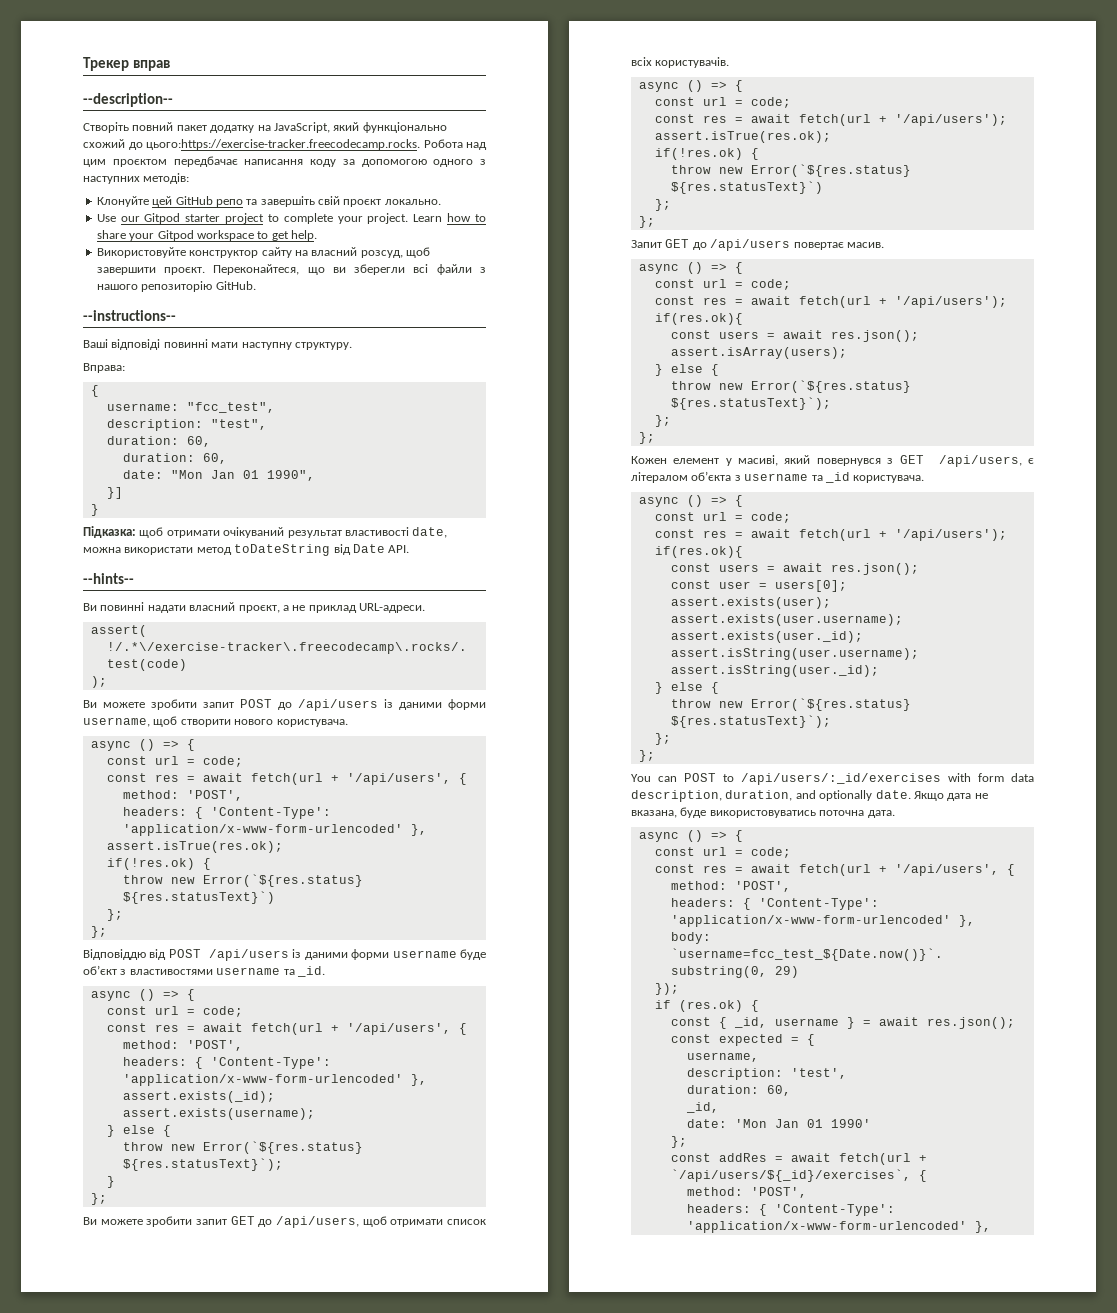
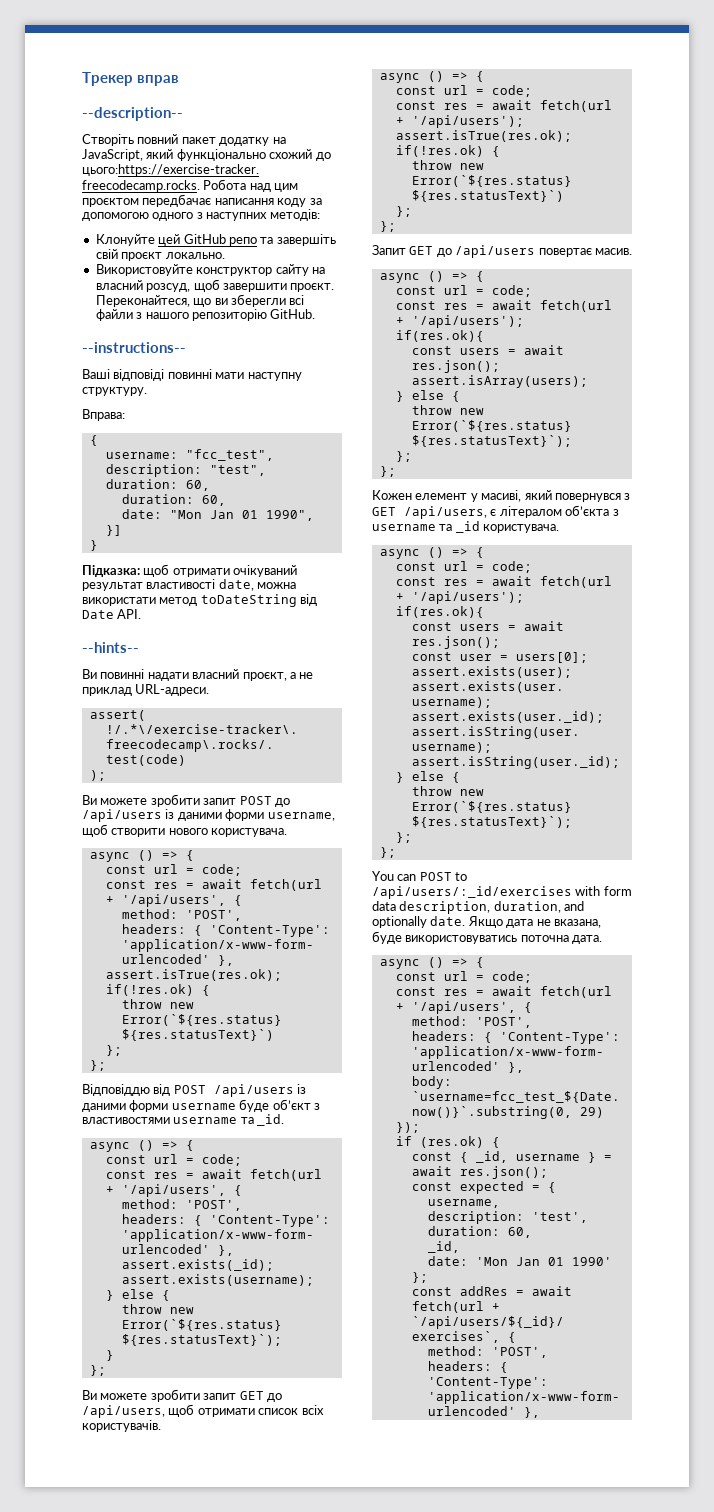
[96,213,486,224] [96,230,317,241] // Use our Gitpod starter project to complete your project. Learn how to share your Gitpod workspace to get help. -> (225, 255) none

